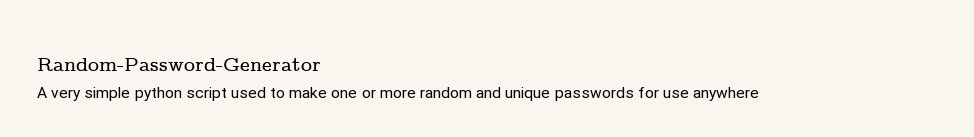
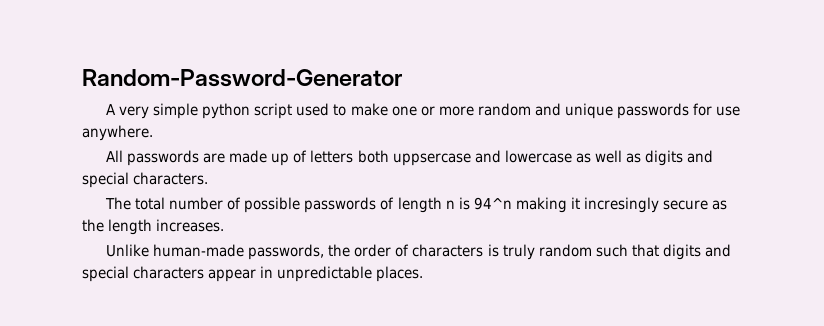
[693,87,760,101] anywhere -> [82,125,153,141] [106,150,713,166] [82,172,209,188] [105,197,727,213] [82,219,225,235] [106,244,731,260] [82,266,424,282] anywhere. // All passwords are made up of letters both uppsercase and lowercase as well as digits and special characters. // The total number of possible passwords of length n is 94^n making it incresingly secure as the length increases. // Unlike human-made passwords, the order of characters is truly random such that digits and special characters appear in unpredictable places.

